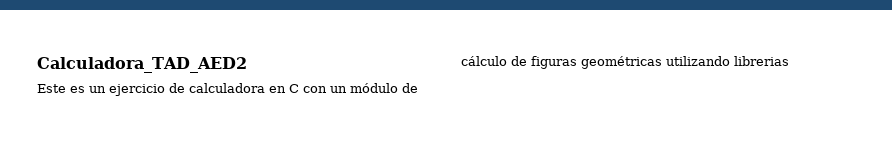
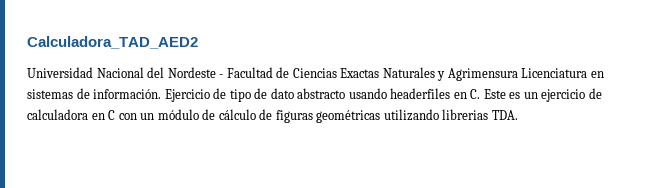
(247, 65) none -> [27,67,604,81] [27,88,481,102] Universidad Nacional del Nordeste - Facultad de Ciencias Exactas Naturales y Agrimensura Licenciatura en sistemas de información. Ejercicio de tipo de dato abstracto usando headerfiles en C.
(789, 61) none -> [491,110,518,120] TDA.

